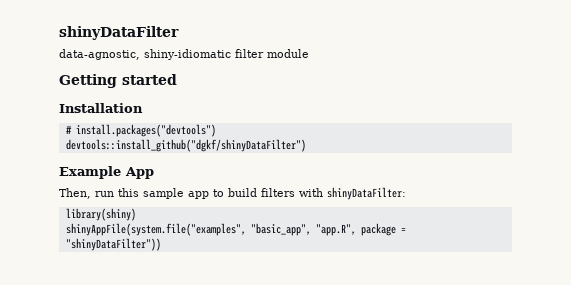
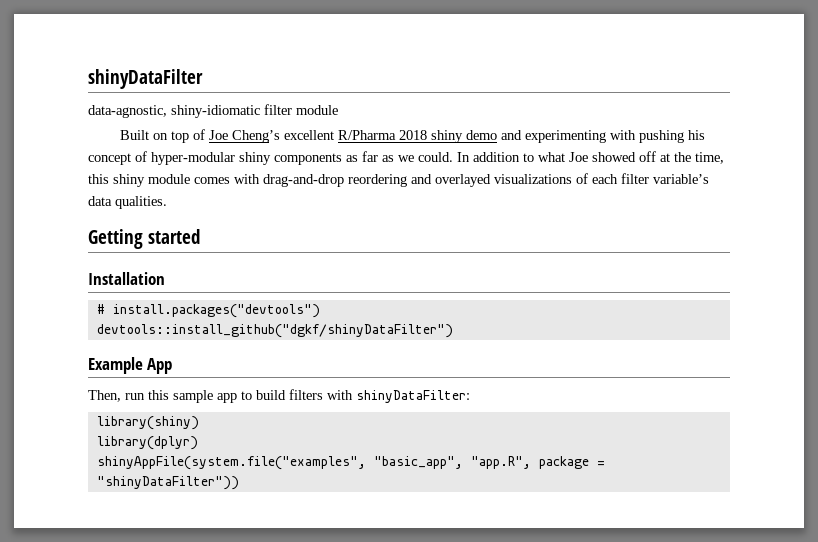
(309, 53) none -> [119,129,705,143] [88,151,724,165] [88,173,709,187] [88,196,167,209] // Built on top of Joe Cheng’s excellent R/Pharma 2018 shiny demo and experimenting with pushing his concept of hyper-modular shiny components as far as we could. In addition to what Joe showed off at the time, this shiny module comes with drag-and-drop reordering and overlayed visualizations of each filter variable’s data qualities.
(136, 214) none -> [96,436,198,450] // library(dplyr)

